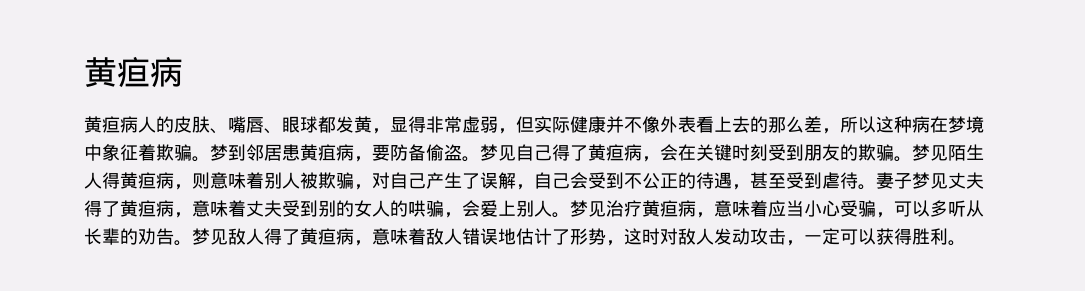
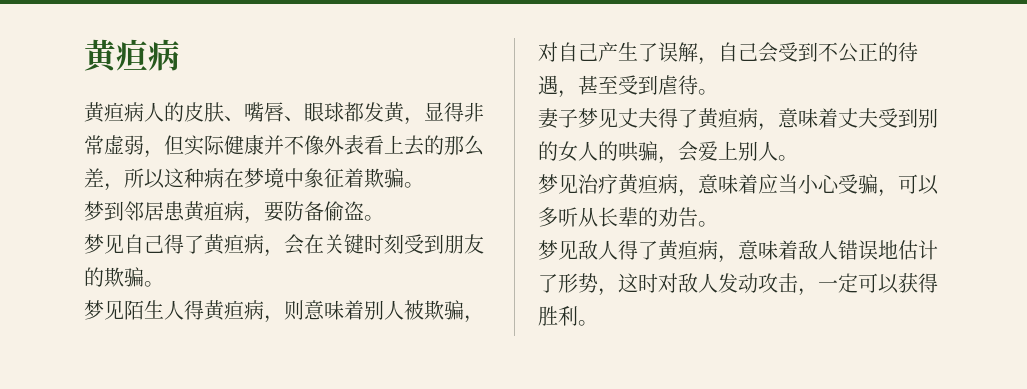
(210, 159) none -> (424, 185) //
(480, 159) none -> (384, 218) //
(912, 159) none -> (164, 284) //
(876, 187) none -> (718, 92) //
(570, 215) none -> (798, 158) //
(192, 243) none -> (718, 224) //

